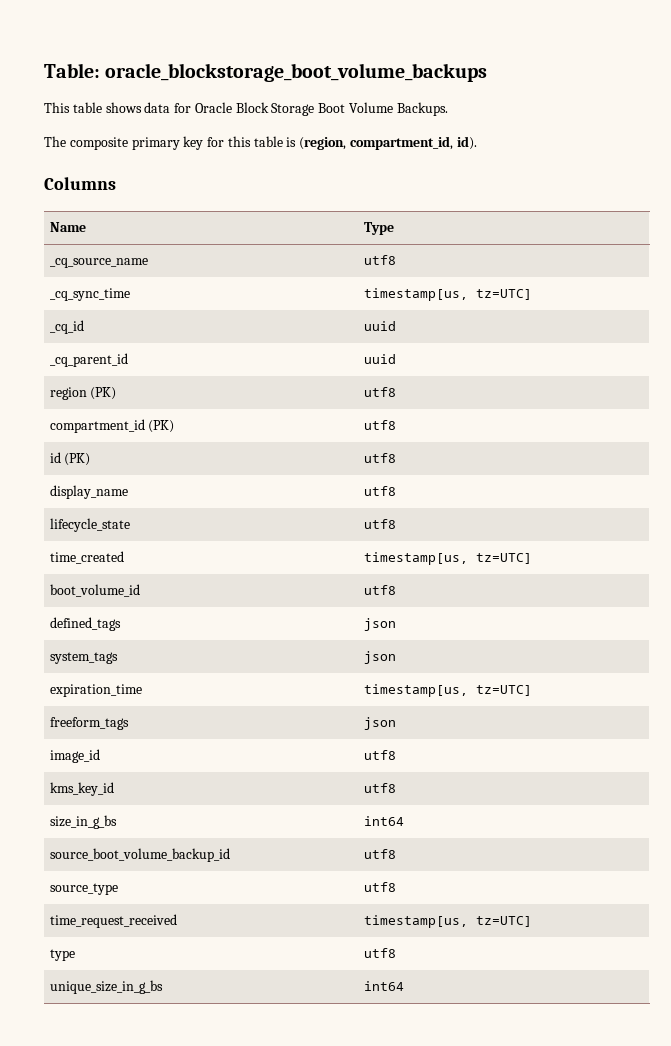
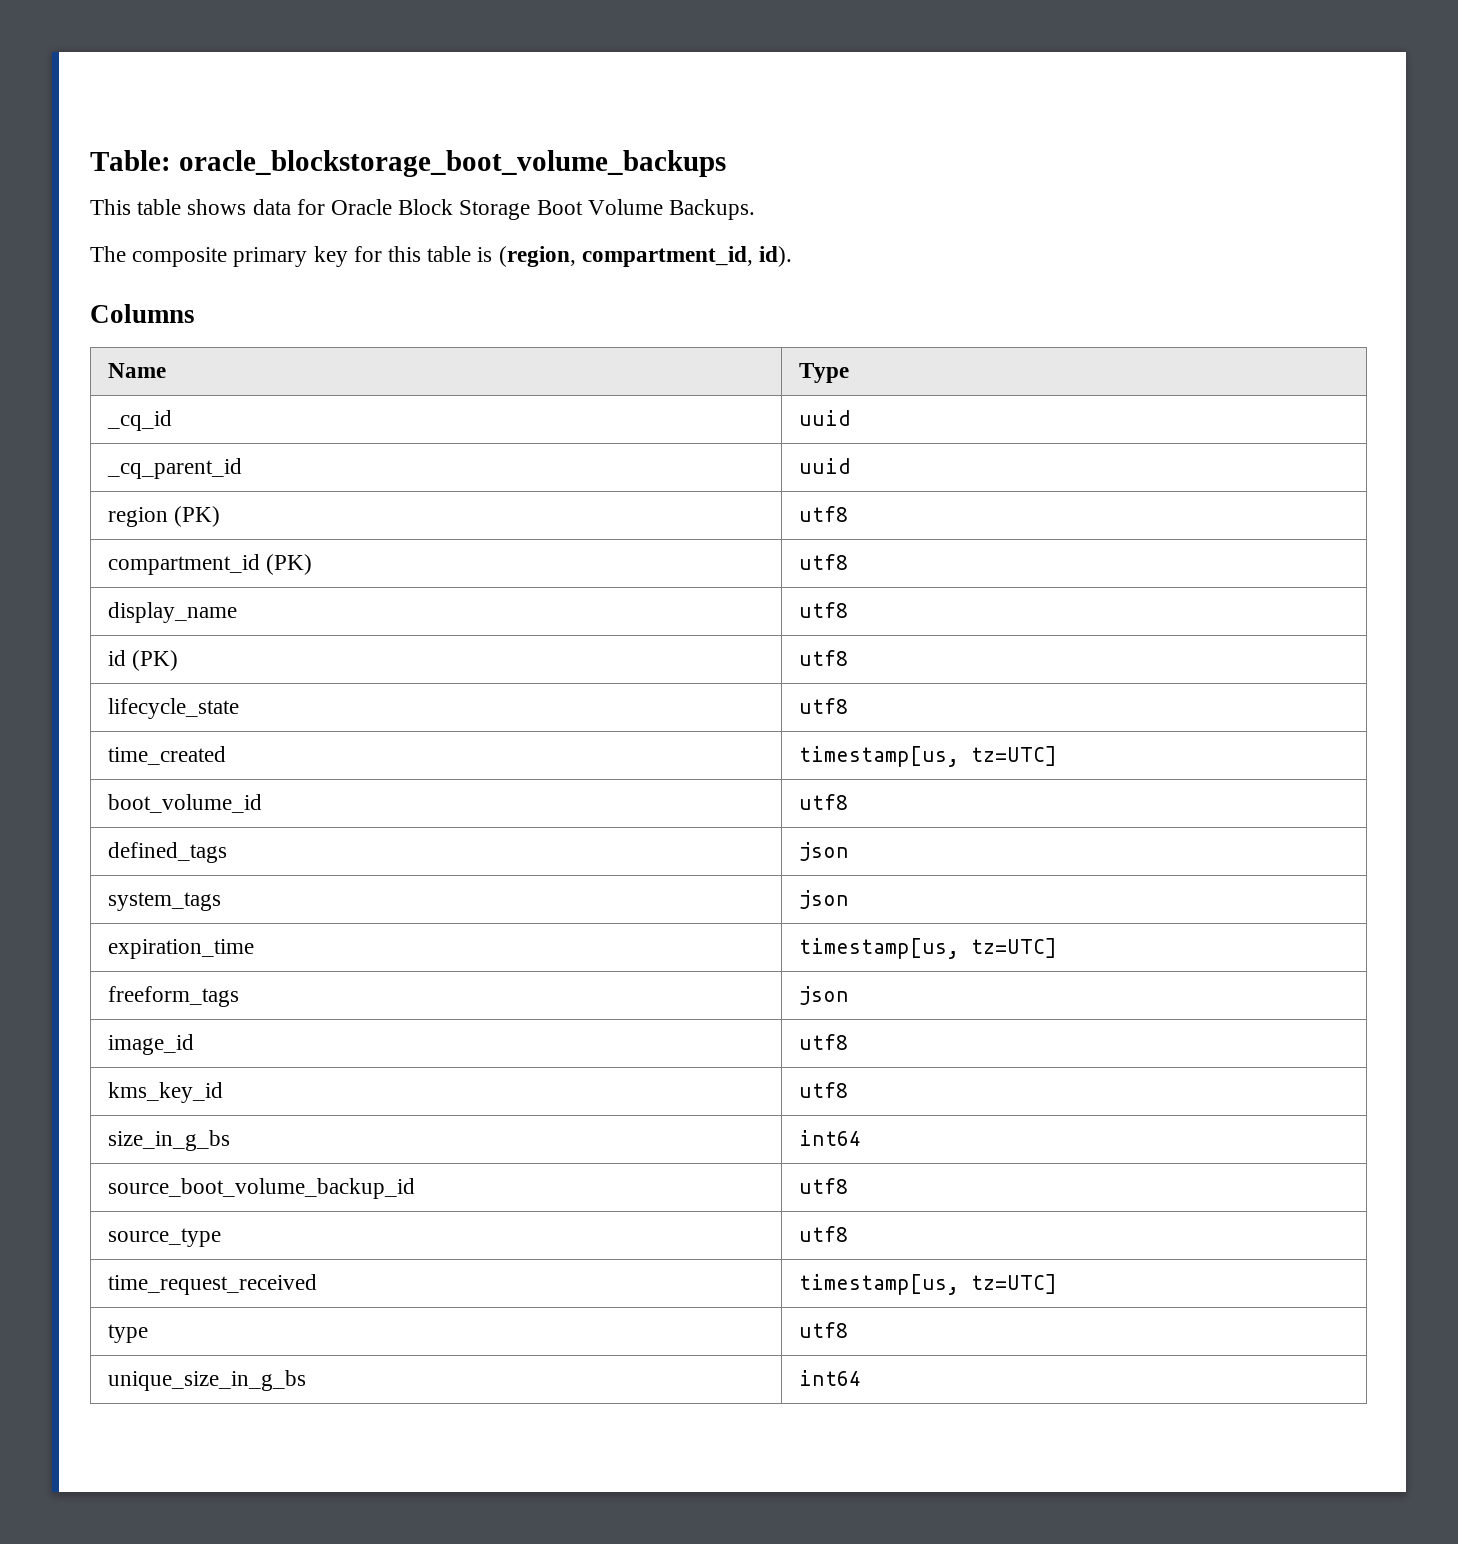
[49,258,148,268] [363,255,396,265] [49,288,130,301] [363,288,532,301] // _cq_source_name | utf8 // _cq_sync_time | timestamp[us, tz=UTC] -> (849, 373) none
[49,452,91,466] [363,453,396,463] [49,485,128,499] id (PK) | utf8 // display_name -> [107,602,237,623] [798,602,848,618] [107,650,178,671] display_name | utf8 // id (PK)

